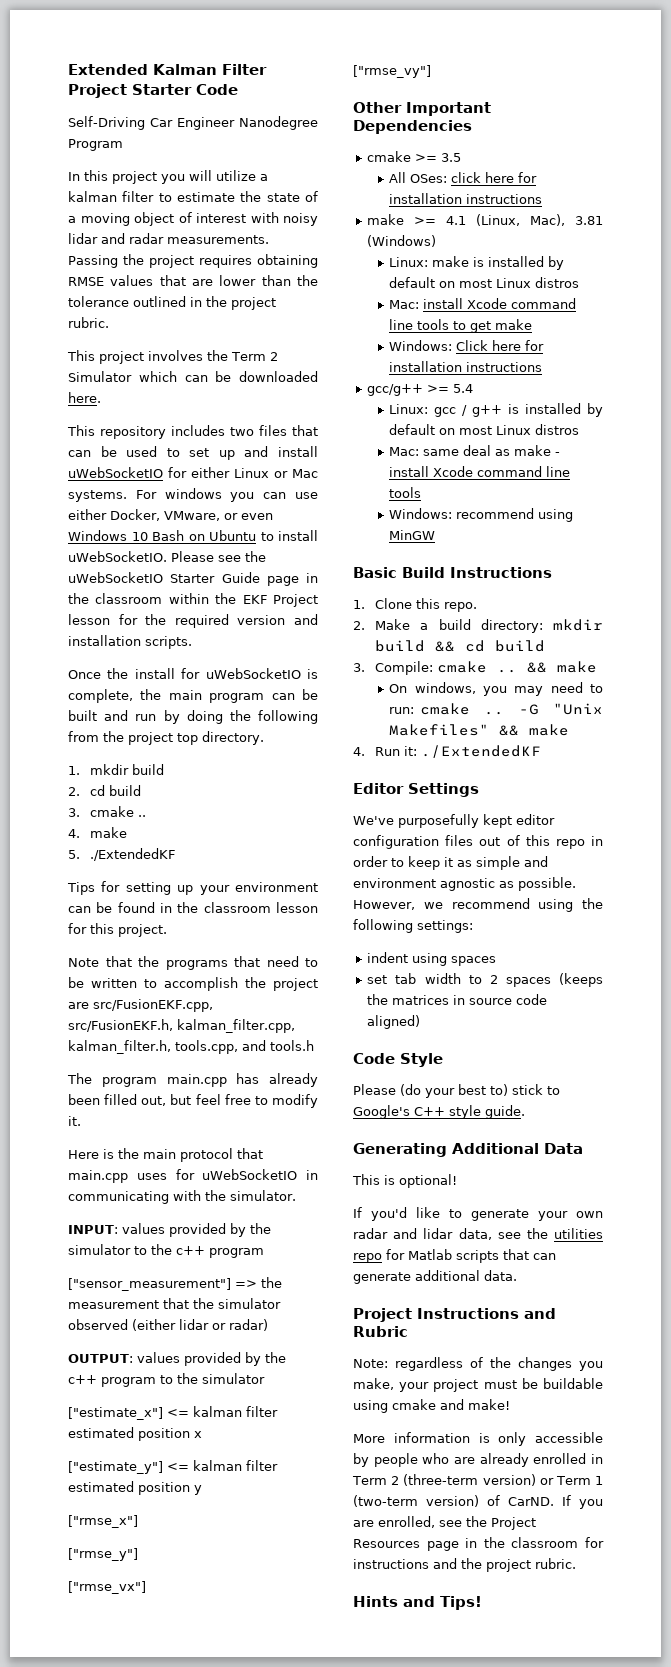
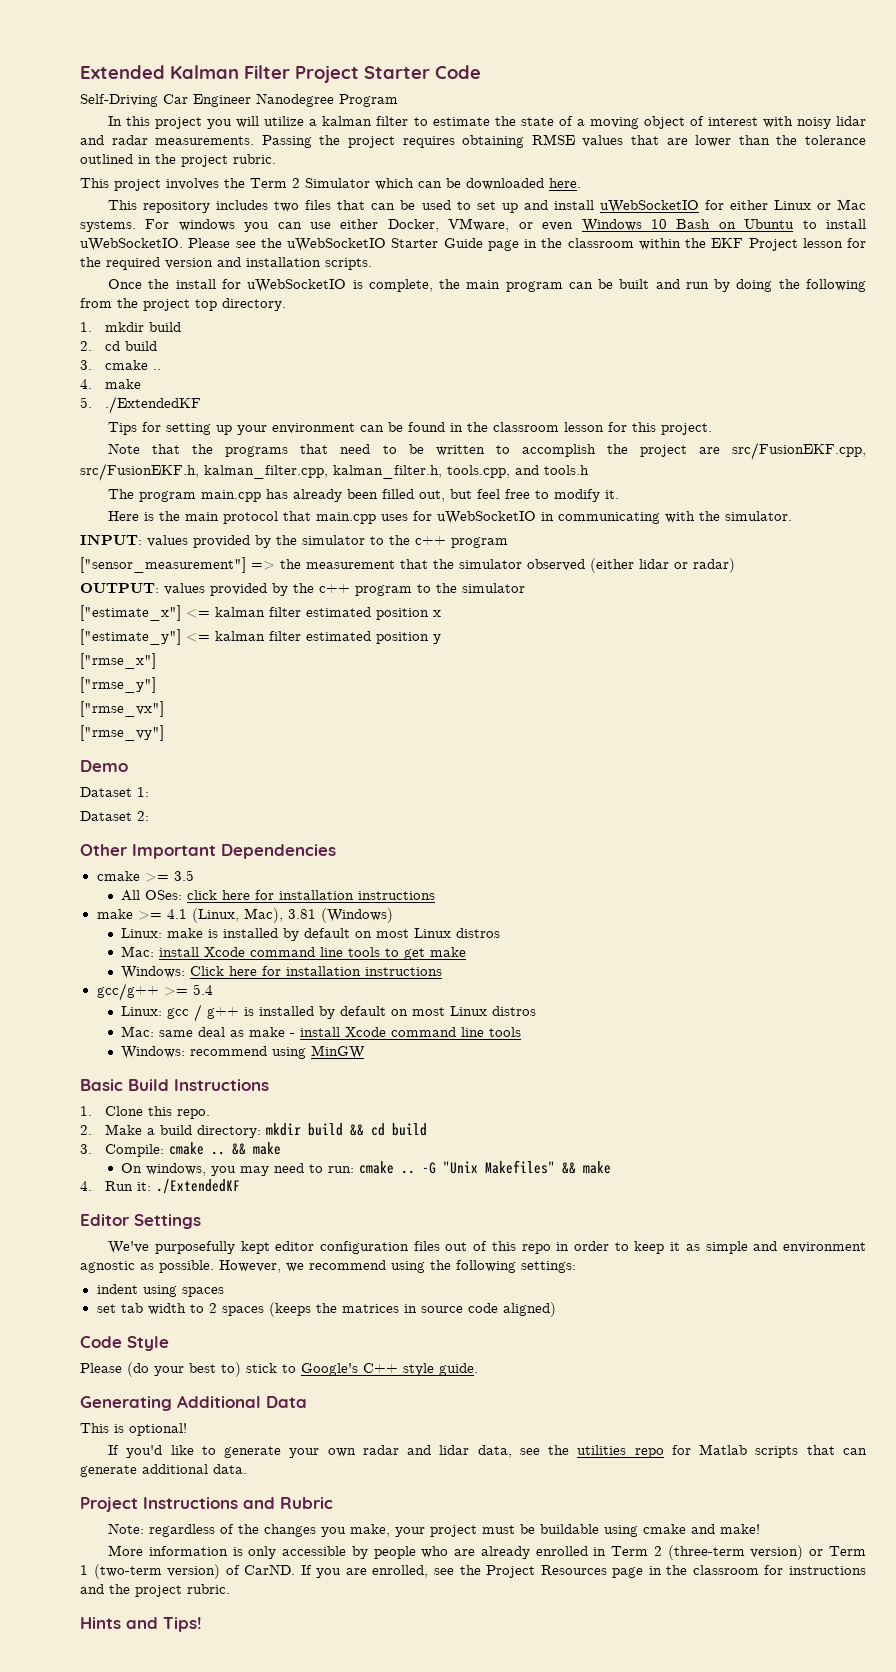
(431, 71) none -> [80,760,128,772] [80,787,149,797] [80,811,149,821] // Demo // Dataset 1: // Dataset 2:

